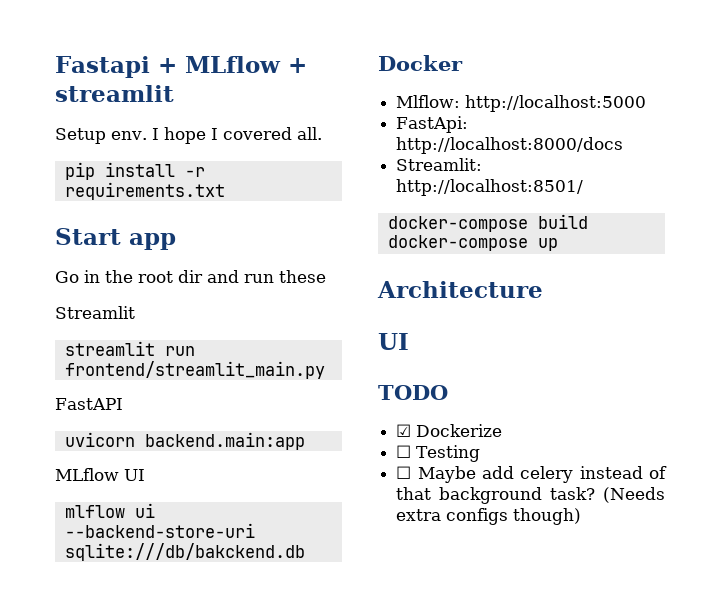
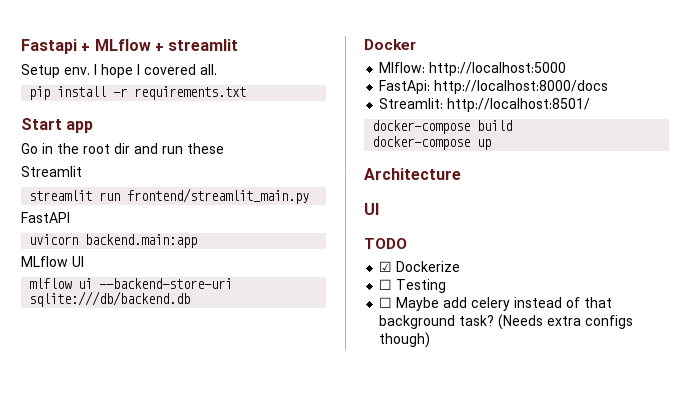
[64,543,305,561] sqlite:///db/bakckend.db -> [29,291,191,307] sqlite:///db/backend.db

